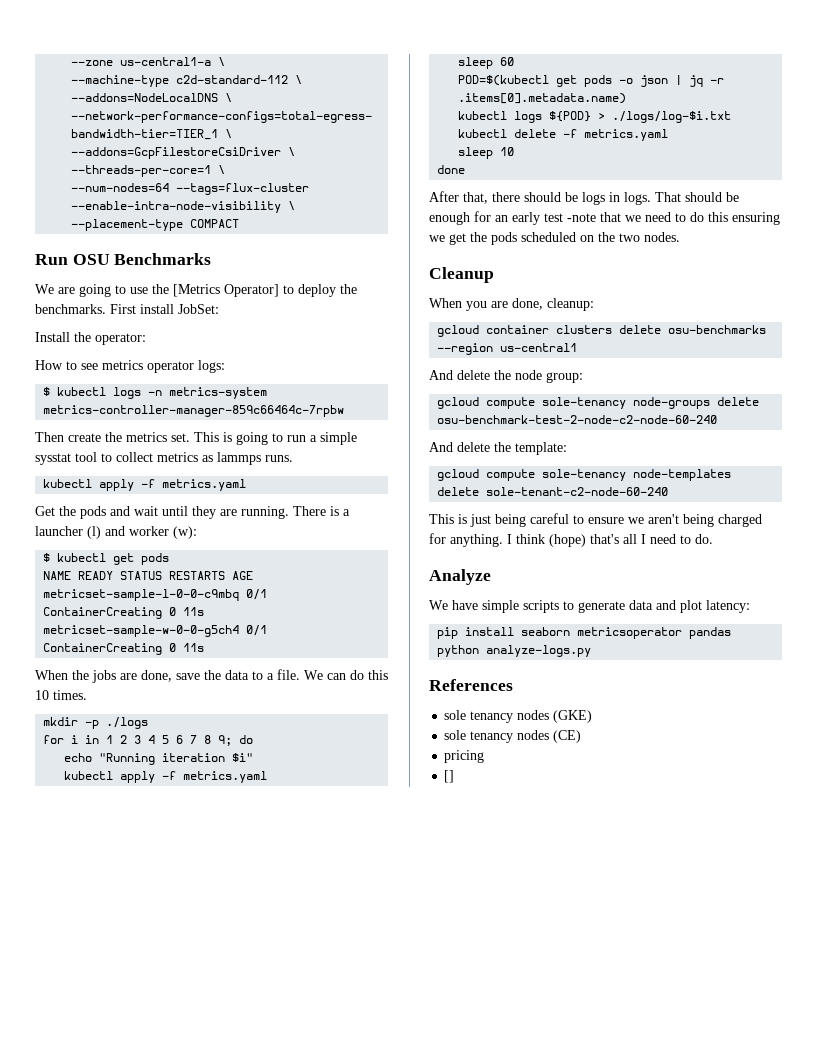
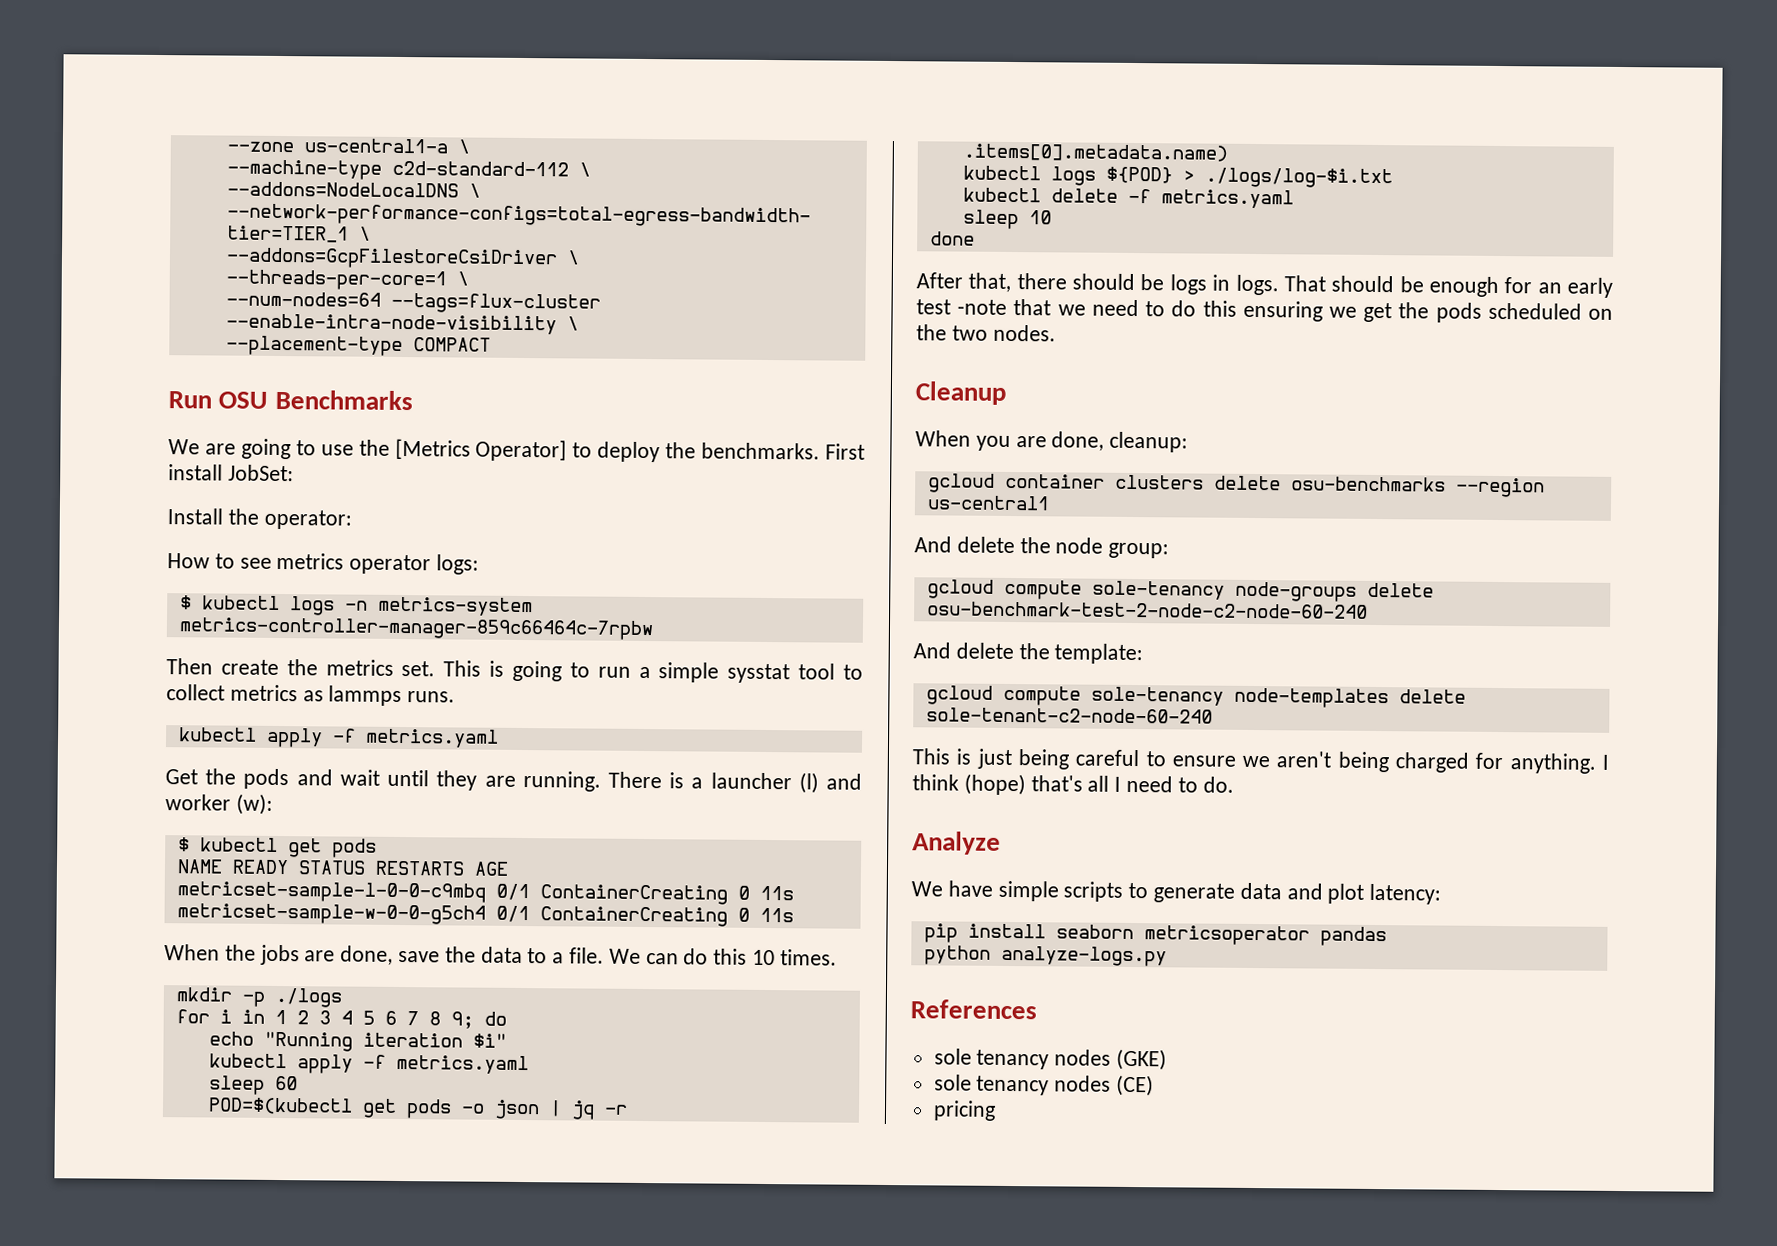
[444,770,455,783] // [] -> (996, 1110) none

